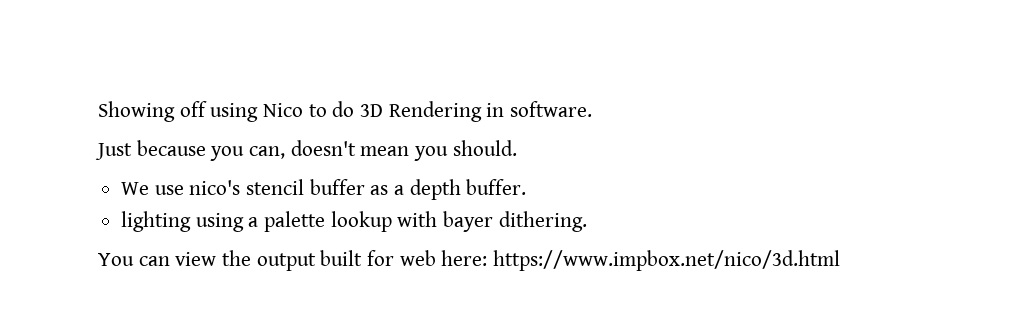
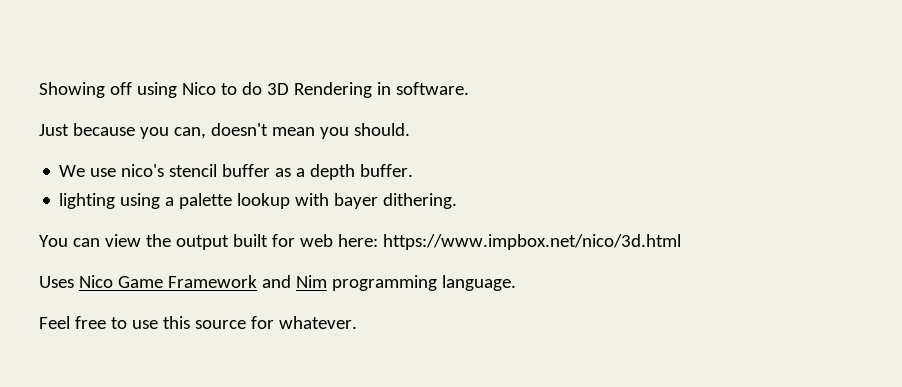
(841, 260) none -> [39,275,516,291] [39,316,357,329] // Uses Nico Game Framework and Nim programming language. // Feel free to use this source for whatever.

